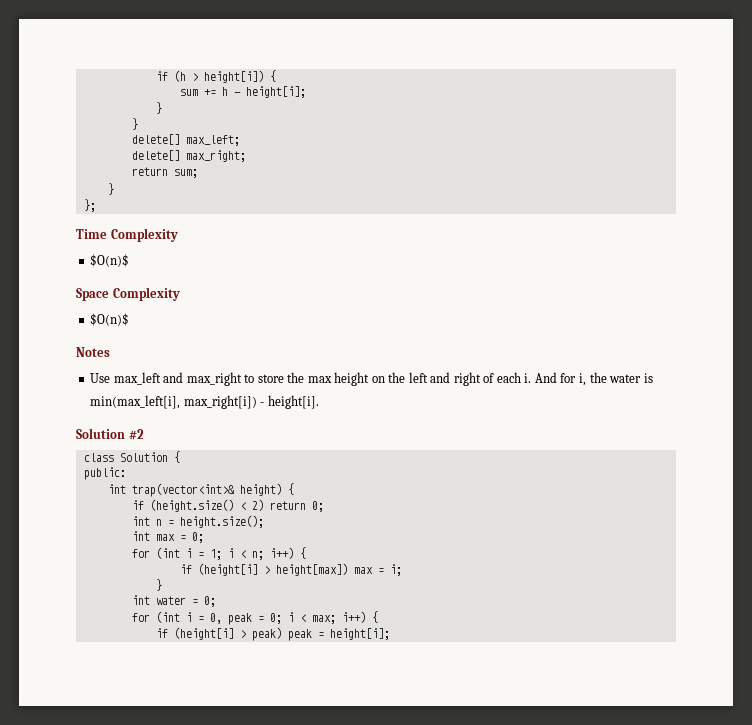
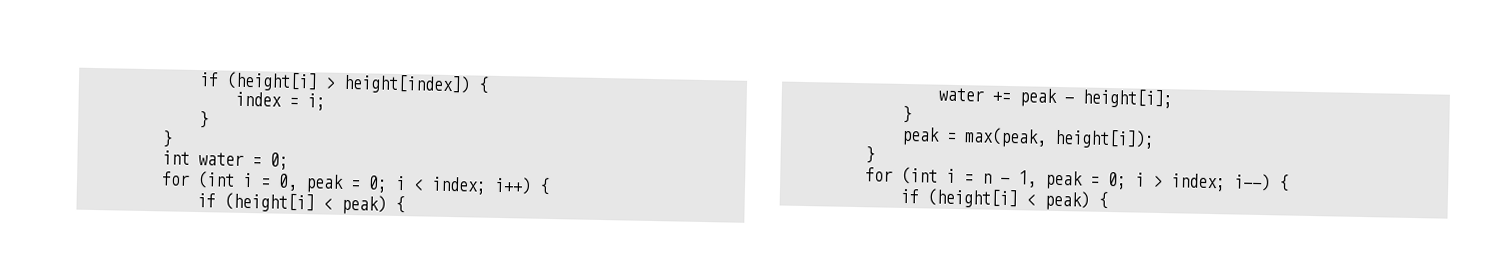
[155,70,276,83] [179,86,306,98] [155,102,162,114] [131,118,138,130] [131,134,240,146] [131,150,246,162] [131,167,198,178] [107,183,114,195] [83,199,96,212] [76,228,178,242] [90,254,130,267] [76,287,180,301] [90,313,130,326] [76,347,110,357] [90,372,653,386] [90,395,319,409] [76,428,144,440] [83,451,180,463] [83,467,126,480] [107,483,294,497] [131,499,324,512] [131,515,264,528] [131,531,204,543] [131,547,306,560] [179,563,373,576] if (h > height[i]) { // sum += h - height[i]; // } // } // delete[] max_left; // delete[] max_right; // return sum; // } // }; // Time Complexity // $O(n)$ // Space Complexity // $O(n)$ // Notes // Use max_left and max_right to store the max height on the left and right of each i. And for i, the water is min(max_left[i], max_right[i]) - height[i]. // Solution #2 // class Solution { // public: // int trap(vector<int>& height) { // if (height.size() < 2) return 0; // int n = height.size(); // int max = 0; // for (int i = 1; i < n; i++) { // if (height[i] > height[max]) max -> [198,71,489,95] [234,91,282,107] if (height[i] > height[index]) { // index
(162, 585) none -> [161,130,173,148] // }
[311,611,378,624] [155,627,390,641] max; i++) { // if (height[i] > peak) peak = height[i]; -> [430,176,550,195] [196,192,405,215] [937,87,1174,109] [901,105,912,124] [900,126,1155,149] [864,146,875,164] [864,166,1289,192] [899,188,1108,211] index; i++) { // if (height[i] < peak) { // water += peak - height[i]; // } // peak = max(peak, height[i]); // } // for (int i = n - 1, peak = 0; i > index; i--) { // if (height[i] < peak) {

